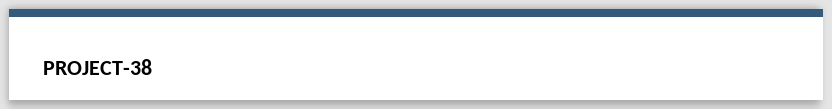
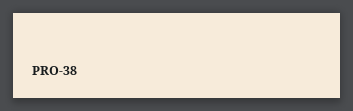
[43,59,152,75] PROJECT-38 -> [32,66,77,75] PRO-38

